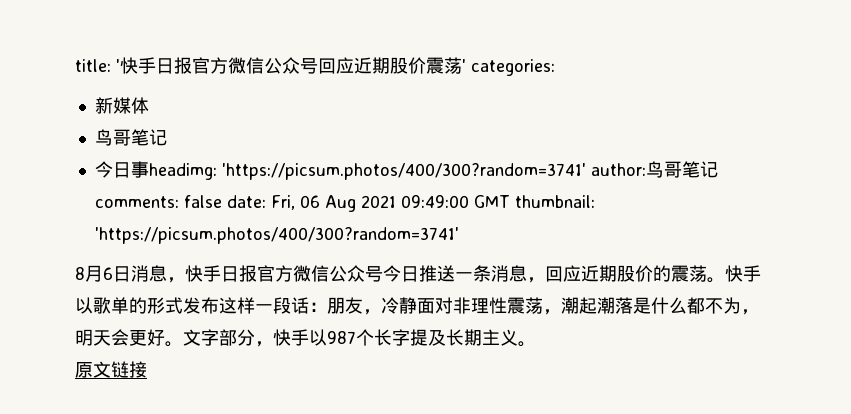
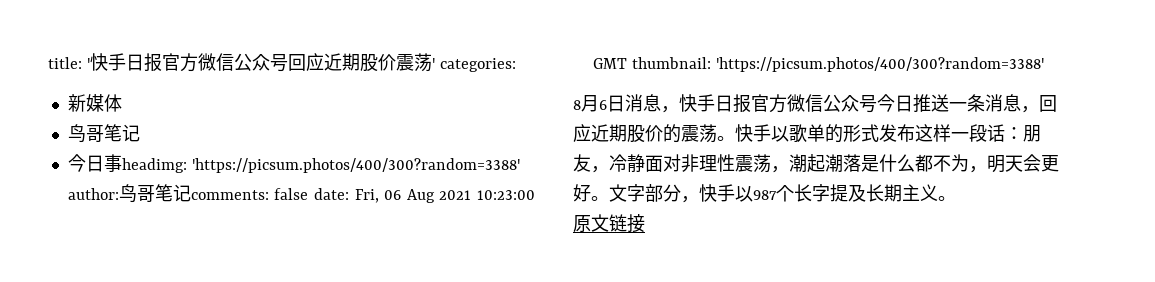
[221,163,586,180] 'https://picsum.photos/400/300?random=3741' -> [191,158,520,173] 'https://picsum.photos/400/300?random=3388'
[400,195,469,208] 09:49:00 -> [477,190,536,200] 10:23:00
[94,227,459,244] 'https://picsum.photos/400/300?random=3741' -> [715,57,1044,72] 'https://picsum.photos/400/300?random=3388'

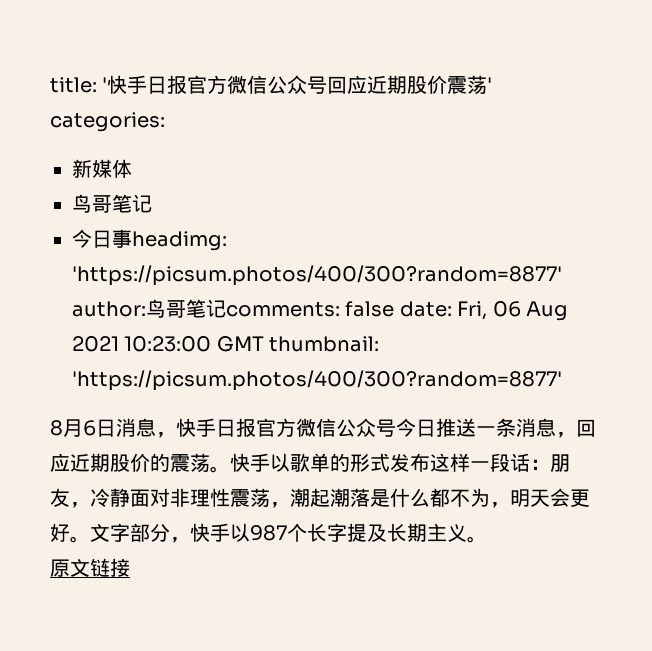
[191,158,520,173] 'https://picsum.photos/400/300?random=3388' -> [72,265,562,286] 'https://picsum.photos/400/300?random=8877'
[715,57,1044,72] 'https://picsum.photos/400/300?random=3388' -> [72,370,562,391] 'https://picsum.photos/400/300?random=8877'

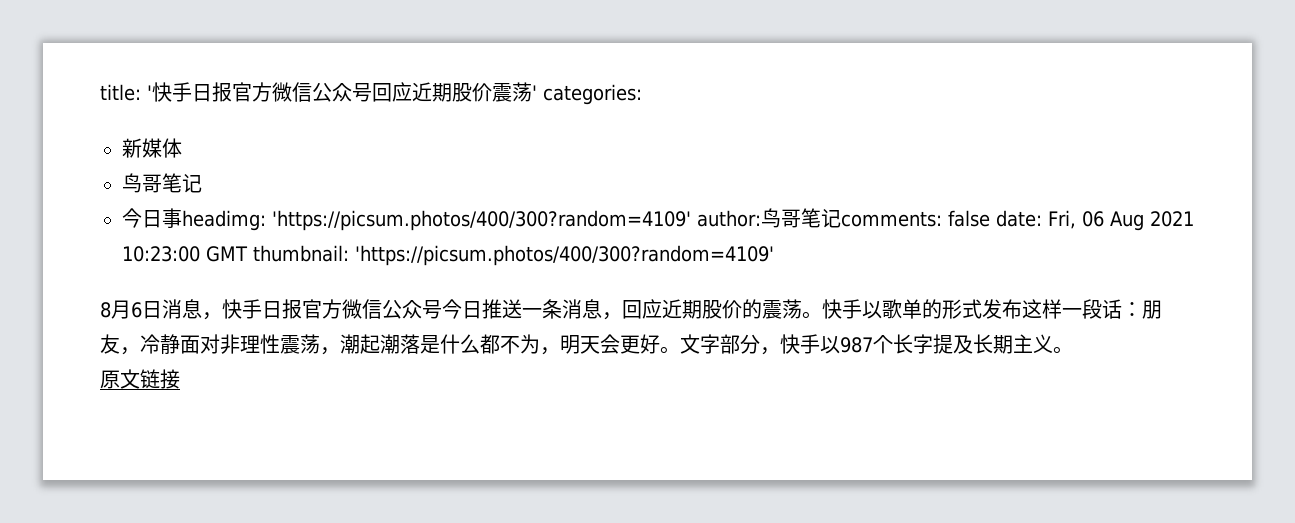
[72,265,562,286] 'https://picsum.photos/400/300?random=8877' -> [272,210,691,231] 'https://picsum.photos/400/300?random=4109'
[72,370,562,391] 'https://picsum.photos/400/300?random=8877' -> [355,245,774,266] 'https://picsum.photos/400/300?random=4109'

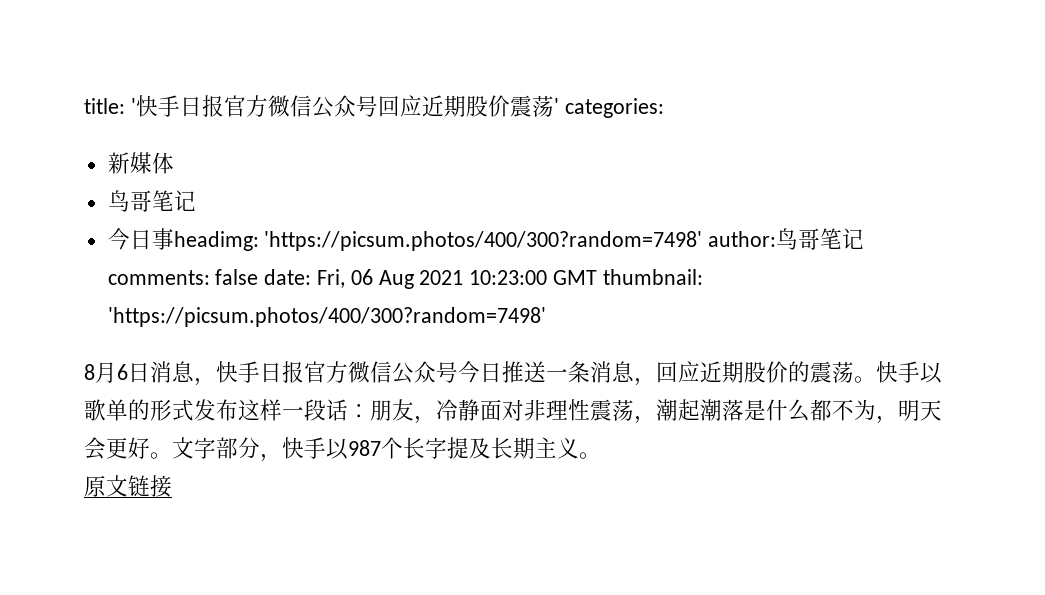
[272,210,691,231] 'https://picsum.photos/400/300?random=4109' -> [264,231,703,251] 'https://picsum.photos/400/300?random=7498'
[355,245,774,266] 'https://picsum.photos/400/300?random=4109' -> [107,307,546,327] 'https://picsum.photos/400/300?random=7498'

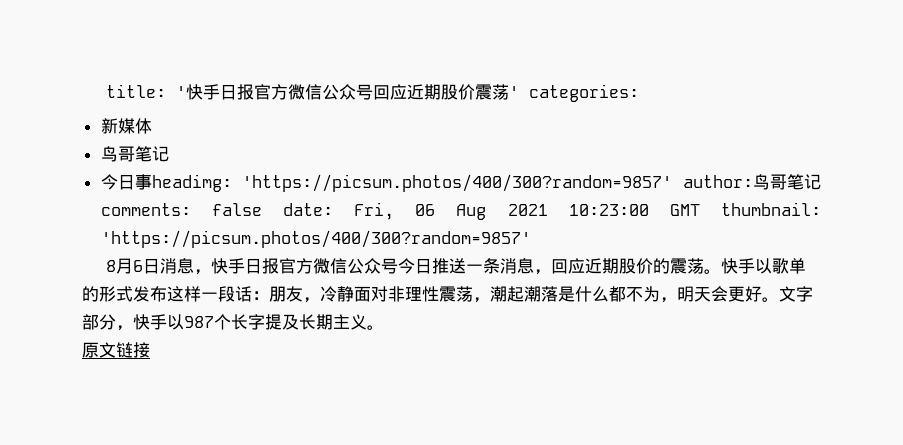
[264,231,703,251] 'https://picsum.photos/400/300?random=7498' -> [242,174,673,192] 'https://picsum.photos/400/300?random=9857'
[107,307,546,327] 'https://picsum.photos/400/300?random=7498' -> [100,230,531,248] 'https://picsum.photos/400/300?random=9857'

